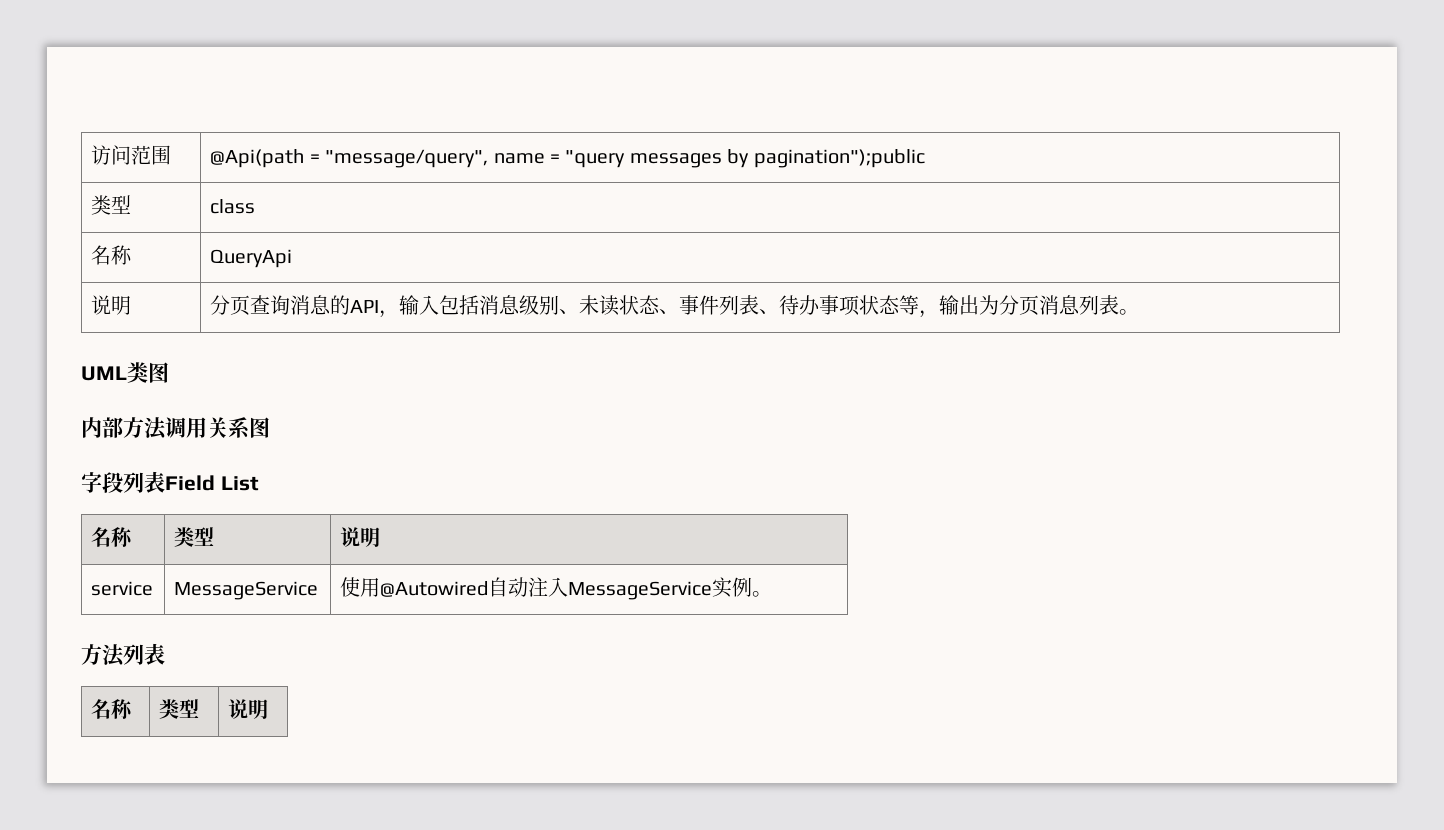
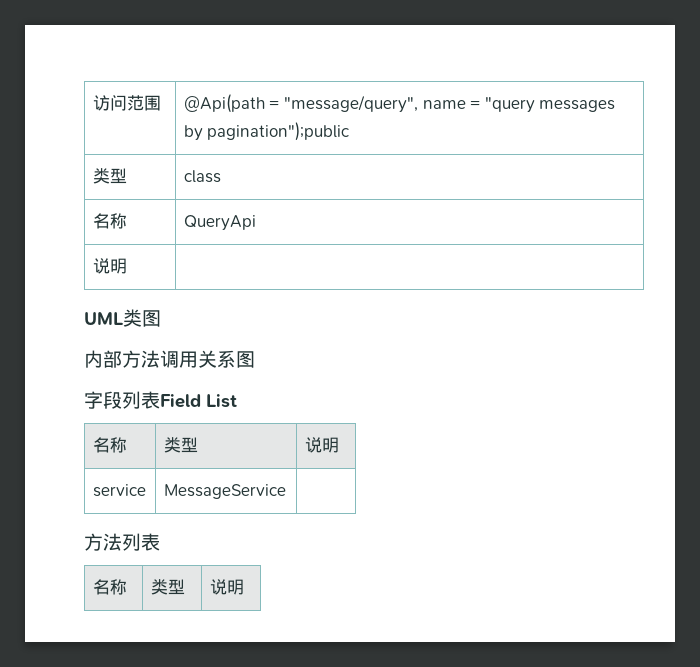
[210,295,1140,318] 分页查询消息的API，输入包括消息级别、未读状态、事件列表、待办事项状态等，输出为分页消息列表。 -> (127, 266) none
[340,577,773,600] 使用@Autowired自动注入MessageService实例。 -> (286, 491) none

